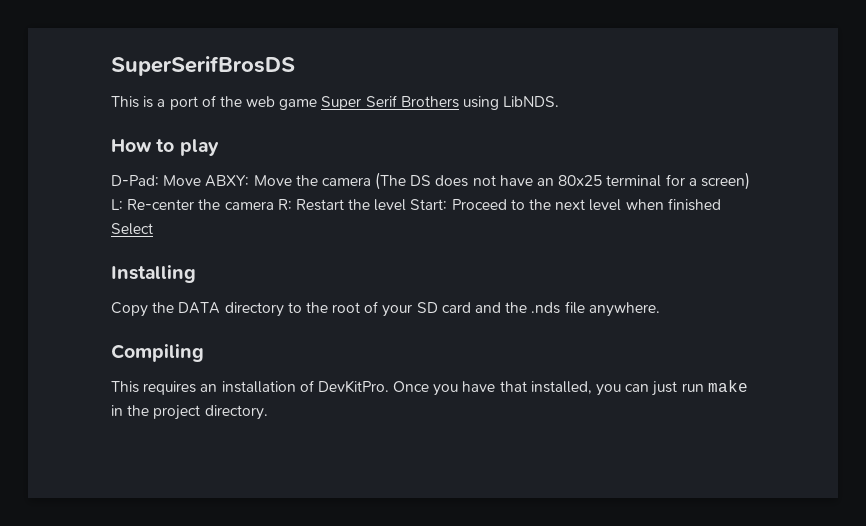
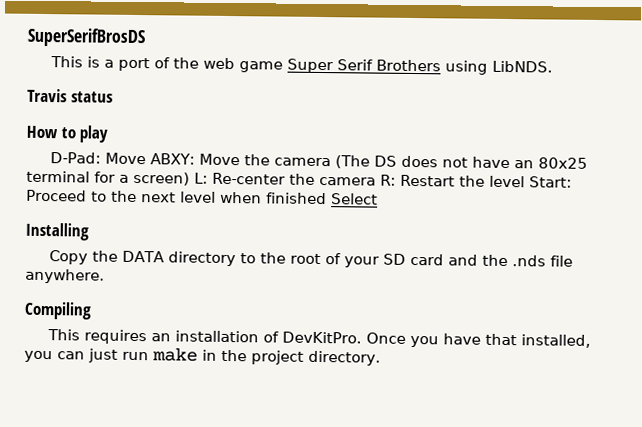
(560, 101) none -> [27,88,113,103] // Travis status

